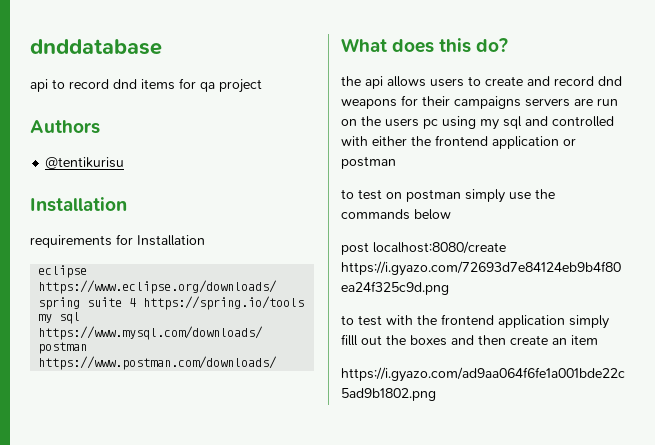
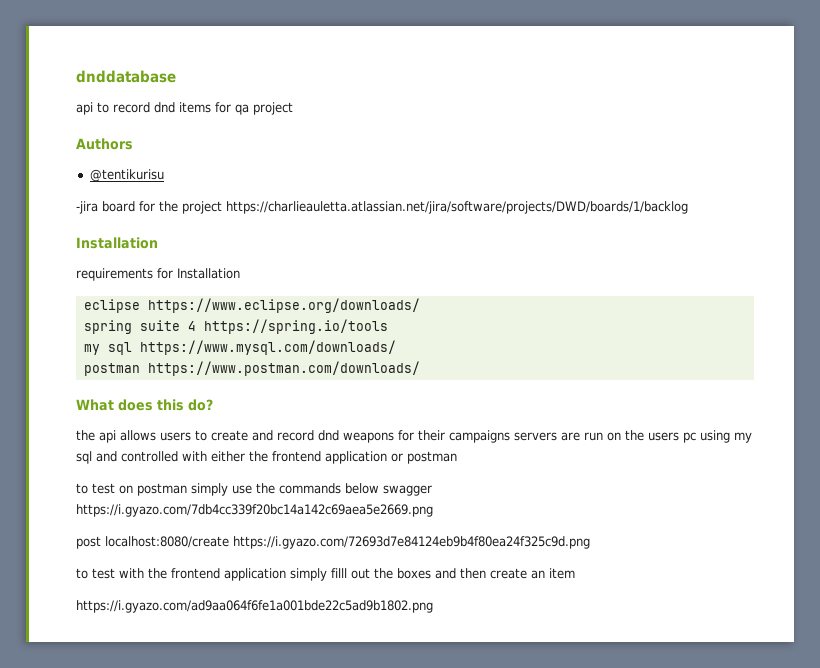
(125, 163) none -> [76,201,688,214] // -jira board for the project https://charlieauletta.atlassian.net/jira/software/projects/DWD/boards/1/backlog
(451, 214) none -> [383,485,432,496] [76,504,433,517] swagger https://i.gyazo.com/7db4cc339f20bc14a142c69aea5e2669.png

